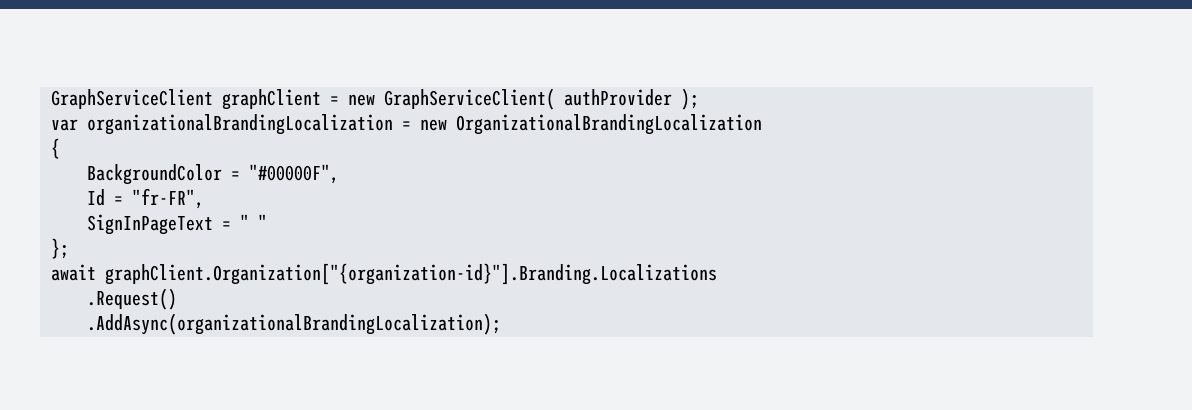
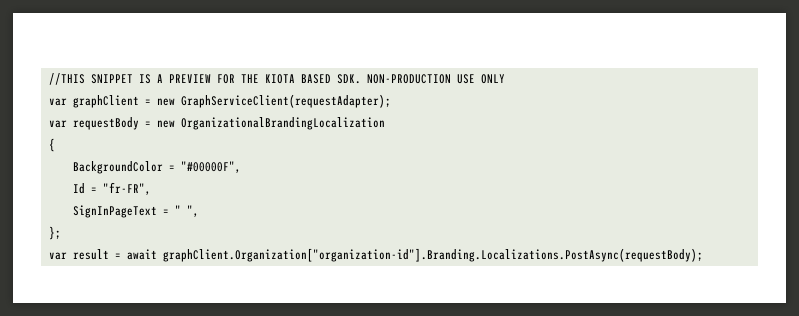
[51,88,700,110] [51,114,394,135] GraphServiceClient graphClient = new GraphServiceClient( authProvider ); // var organizationalBrandingLocalization -> [48,73,505,85] [48,94,391,108] [48,117,139,130] //THIS SNIPPET IS A PREVIEW FOR THE KIOTA BASED SDK. NON-PRODUCTION USE ONLY // var graphClient = new GraphServiceClient(requestAdapter); // var requestBody
[258,214,268,230] " -> [186,205,199,217] ",
[51,263,718,285] [87,288,178,310] [87,313,502,335] await graphClient.Organization["{organization-id}"].Branding.Localizations // .Request() // .AddAsync(organizationalBrandingLocalization); -> [48,248,703,262] var result = await graphClient.Organization["organization-id"].Branding.Localizations.PostAsync(requestBody);

